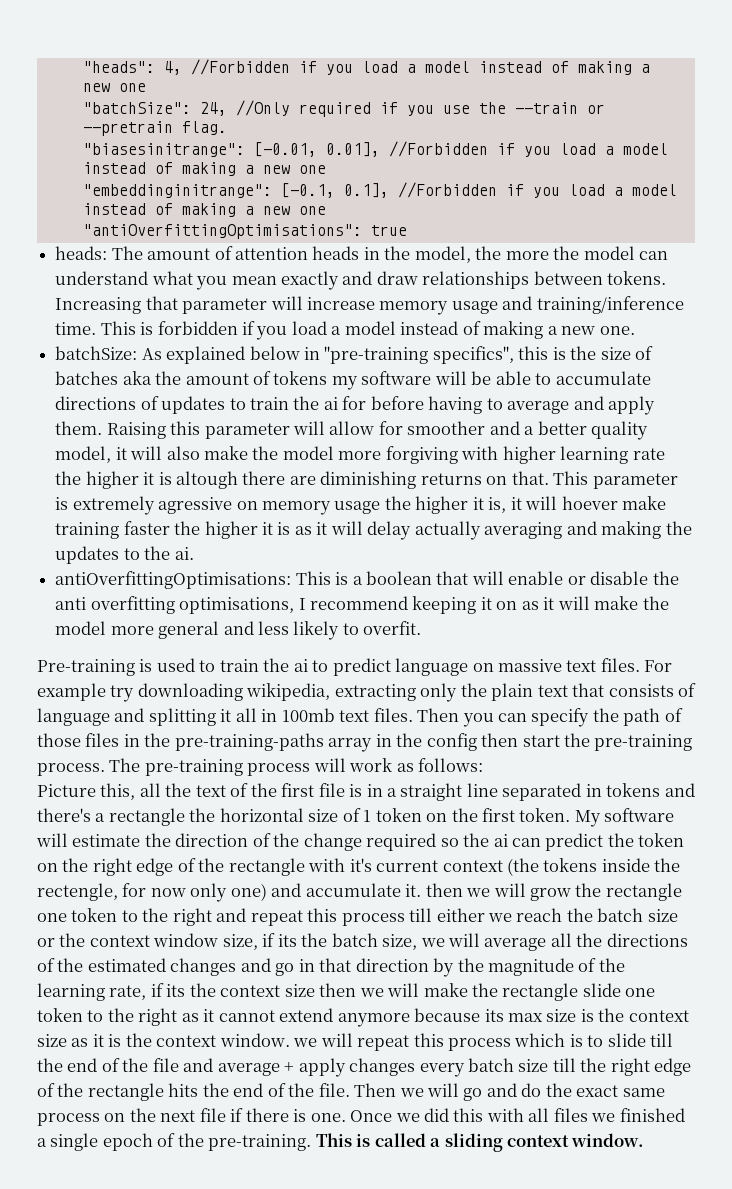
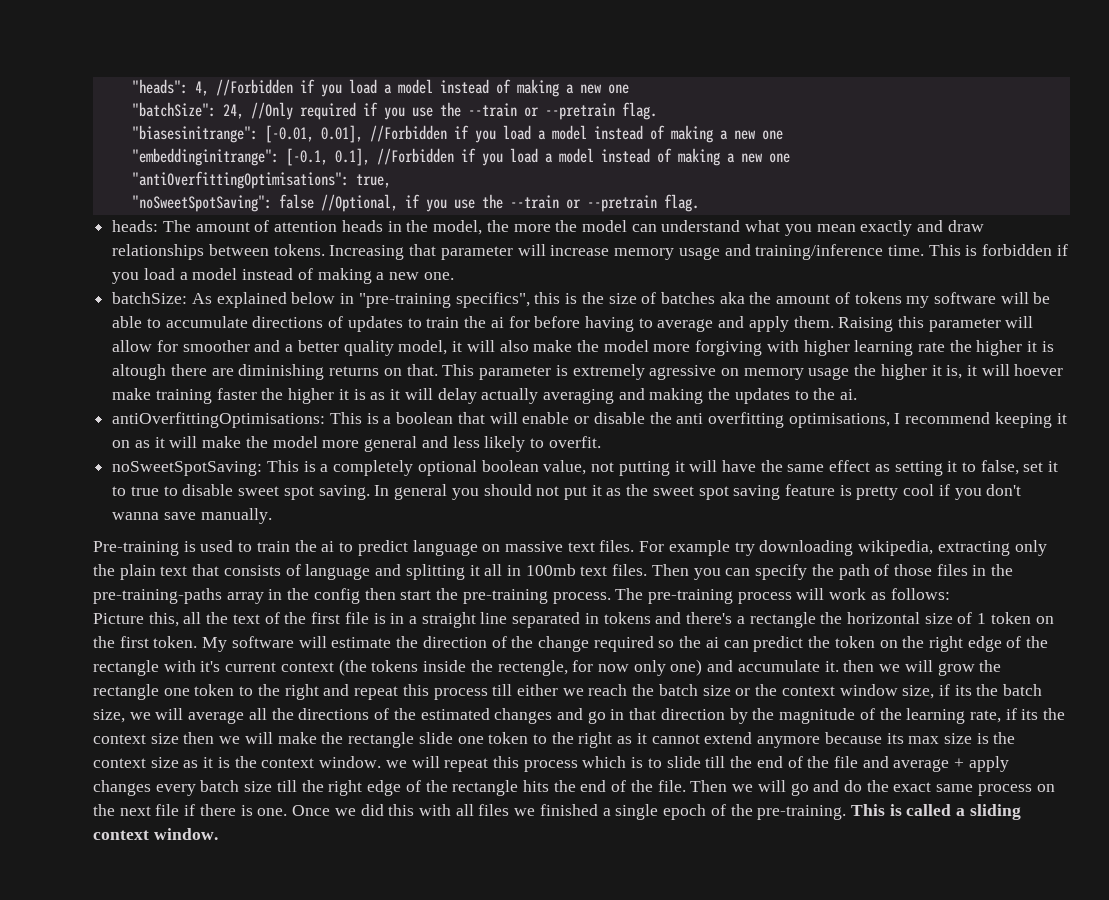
[370,225,407,236] true -> [355,174,391,188] [131,194,699,212] true, // "noSweetSpotSaving": false //Optional, if you use the --train or --pretrain flag.
(422, 628) none -> [112,460,1059,476] [112,484,1022,500] [112,508,272,524] // noSweetSpotSaving: This is a completely optional boolean value, not putting it will have the same effect as setting it to false, set it to true to disable sweet spot saving. In general you should not put it as the sweet spot saving feature is pretty cool if you don't wanna save manually.

